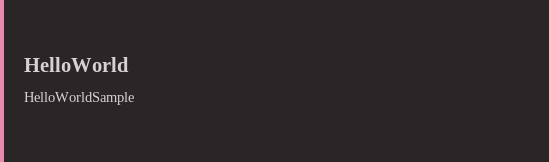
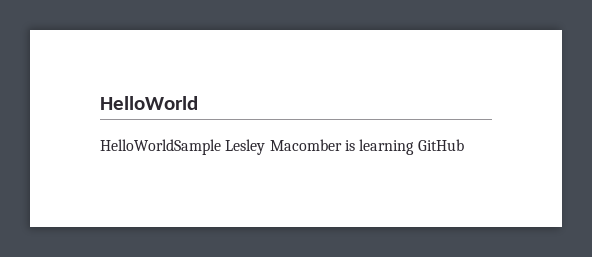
(134, 98) none -> [225,139,464,155] Lesley Macomber is learning GitHub

